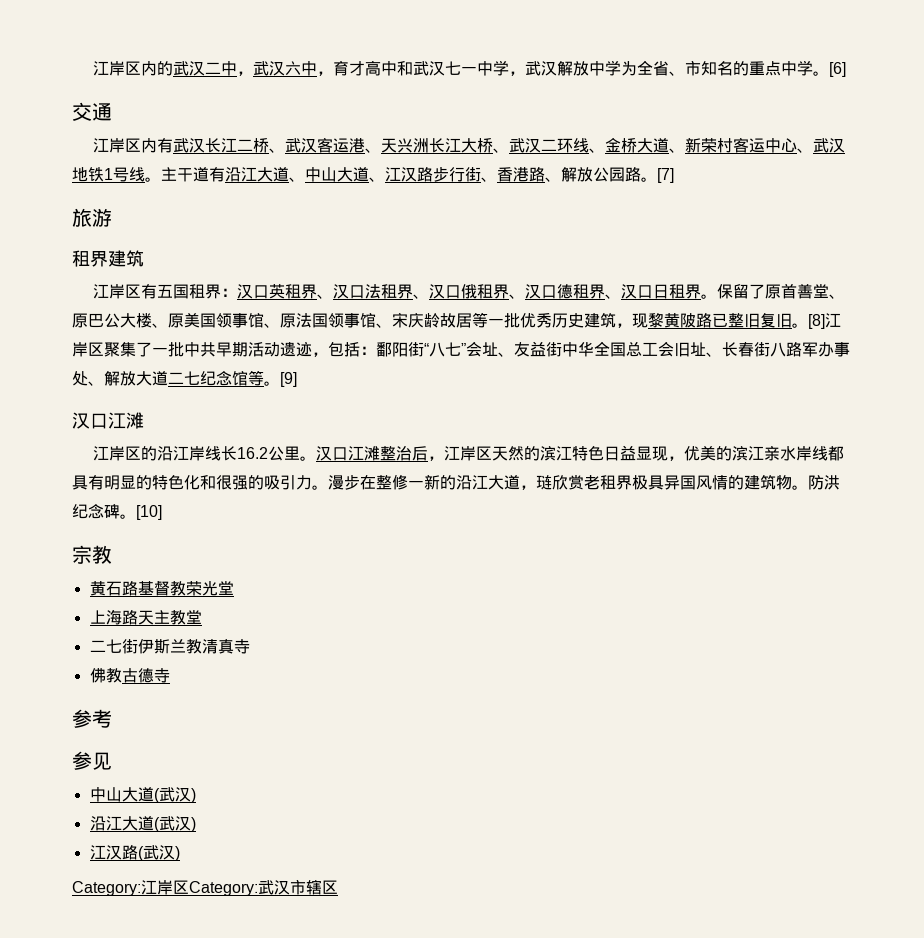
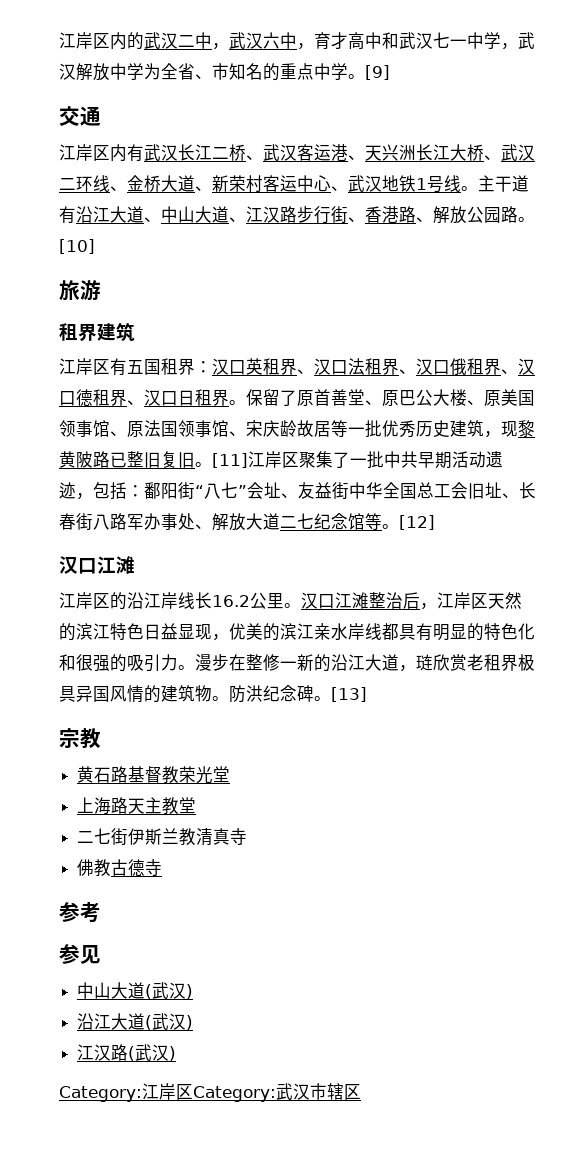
[829,62,847,77] [6] -> [365,65,390,80] [9]
[657,168,674,183] [7] -> [59,239,95,254] [10]
[808,314,825,329] [8] -> [212,453,248,468] [11]
[280,372,297,387] [9] -> [399,515,435,530] [12]
[136,505,162,520] [10] -> [331,687,367,702] [13]

